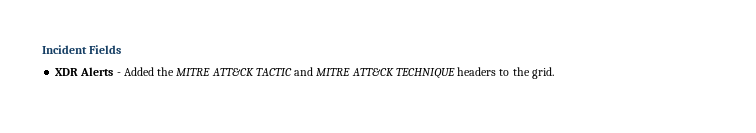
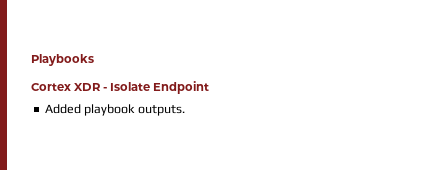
[42,45,122,54] [55,67,554,79] Incident Fields // XDR Alerts - Added the MITRE ATT&CK TACTIC and MITRE ATT&CK TECHNIQUE headers to the grid. -> [31,54,94,66] [31,81,210,94] [44,104,185,116] Playbooks // Cortex XDR - Isolate Endpoint // Added playbook outputs.

